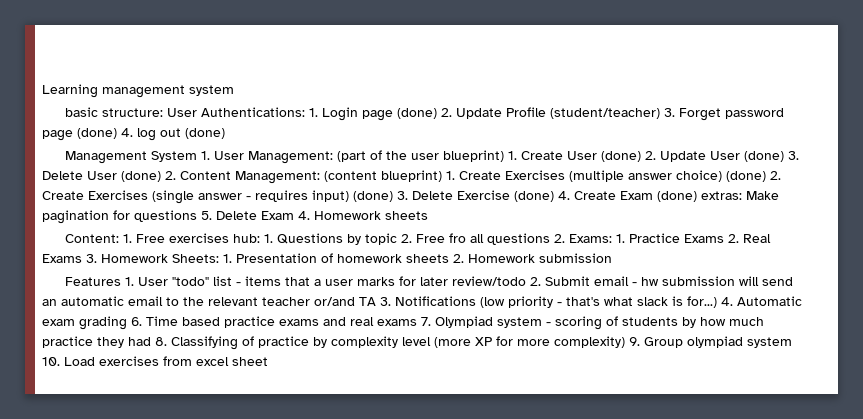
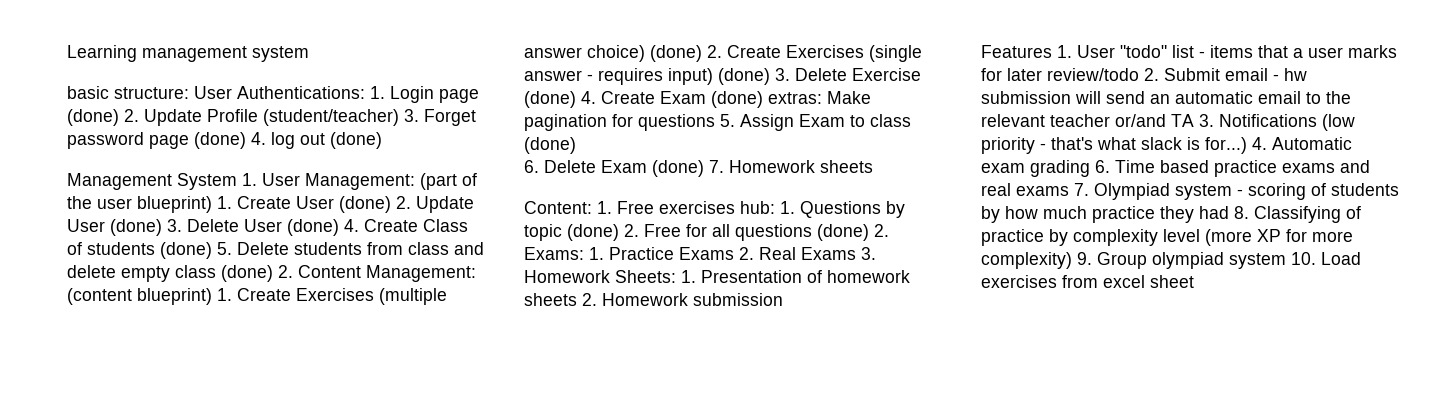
(161, 176) none -> [344,219,468,232] [67,242,484,259] [67,265,273,282] 4. Create Class of students (done) 5. Delete students from class and delete empty class (done)
[216,211,310,220] Delete Exam 4. -> [740,114,911,131] [524,137,576,154] [524,160,724,177] Assign Exam to class (done) // 6. Delete Exam (done) 7.
(398, 239) none -> [567,224,619,241] (done)
[449,233,467,243] fro -> [686,224,707,237] for
(551, 239) none -> [817,224,869,241] (done)

